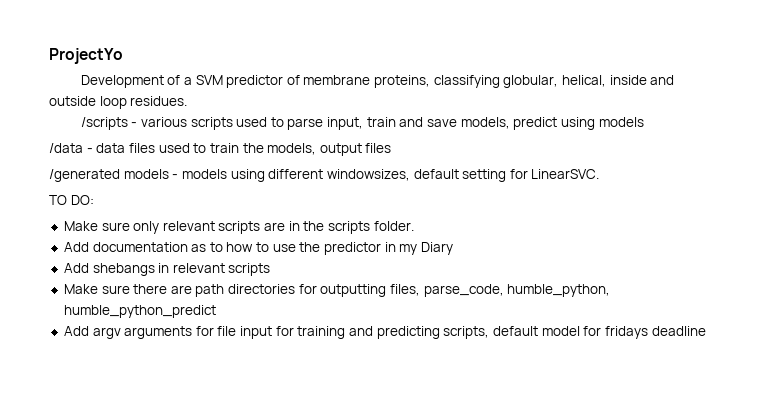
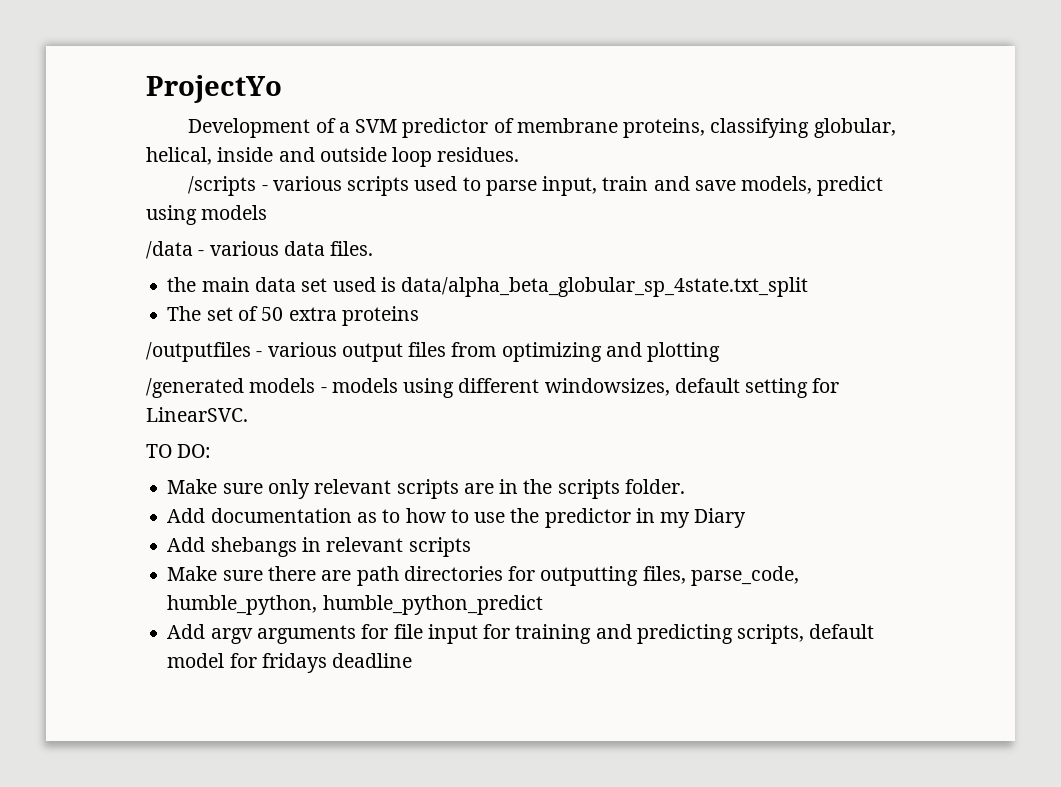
[96,143,392,156] data files used to train the models, output files -> [209,241,374,256] [167,277,809,297] [167,306,419,326] [146,342,721,362] various data files. // the main data set used is data/alpha_beta_globular_sp_4state.txt_split // The set of 50 extra proteins // /outputfiles - various output files from optimizing and plotting

